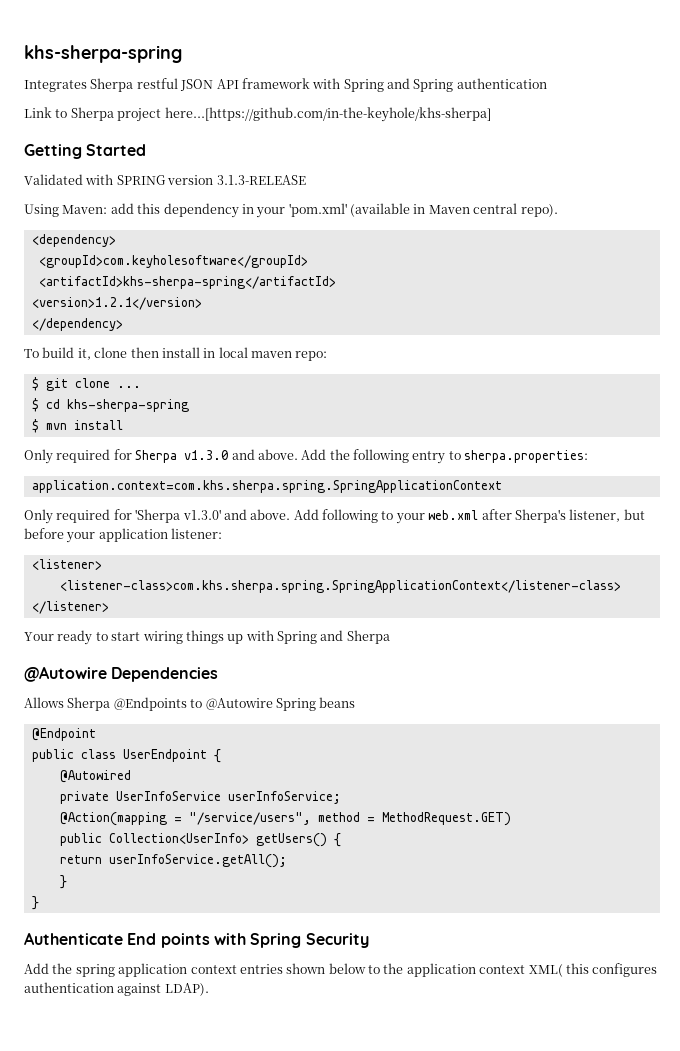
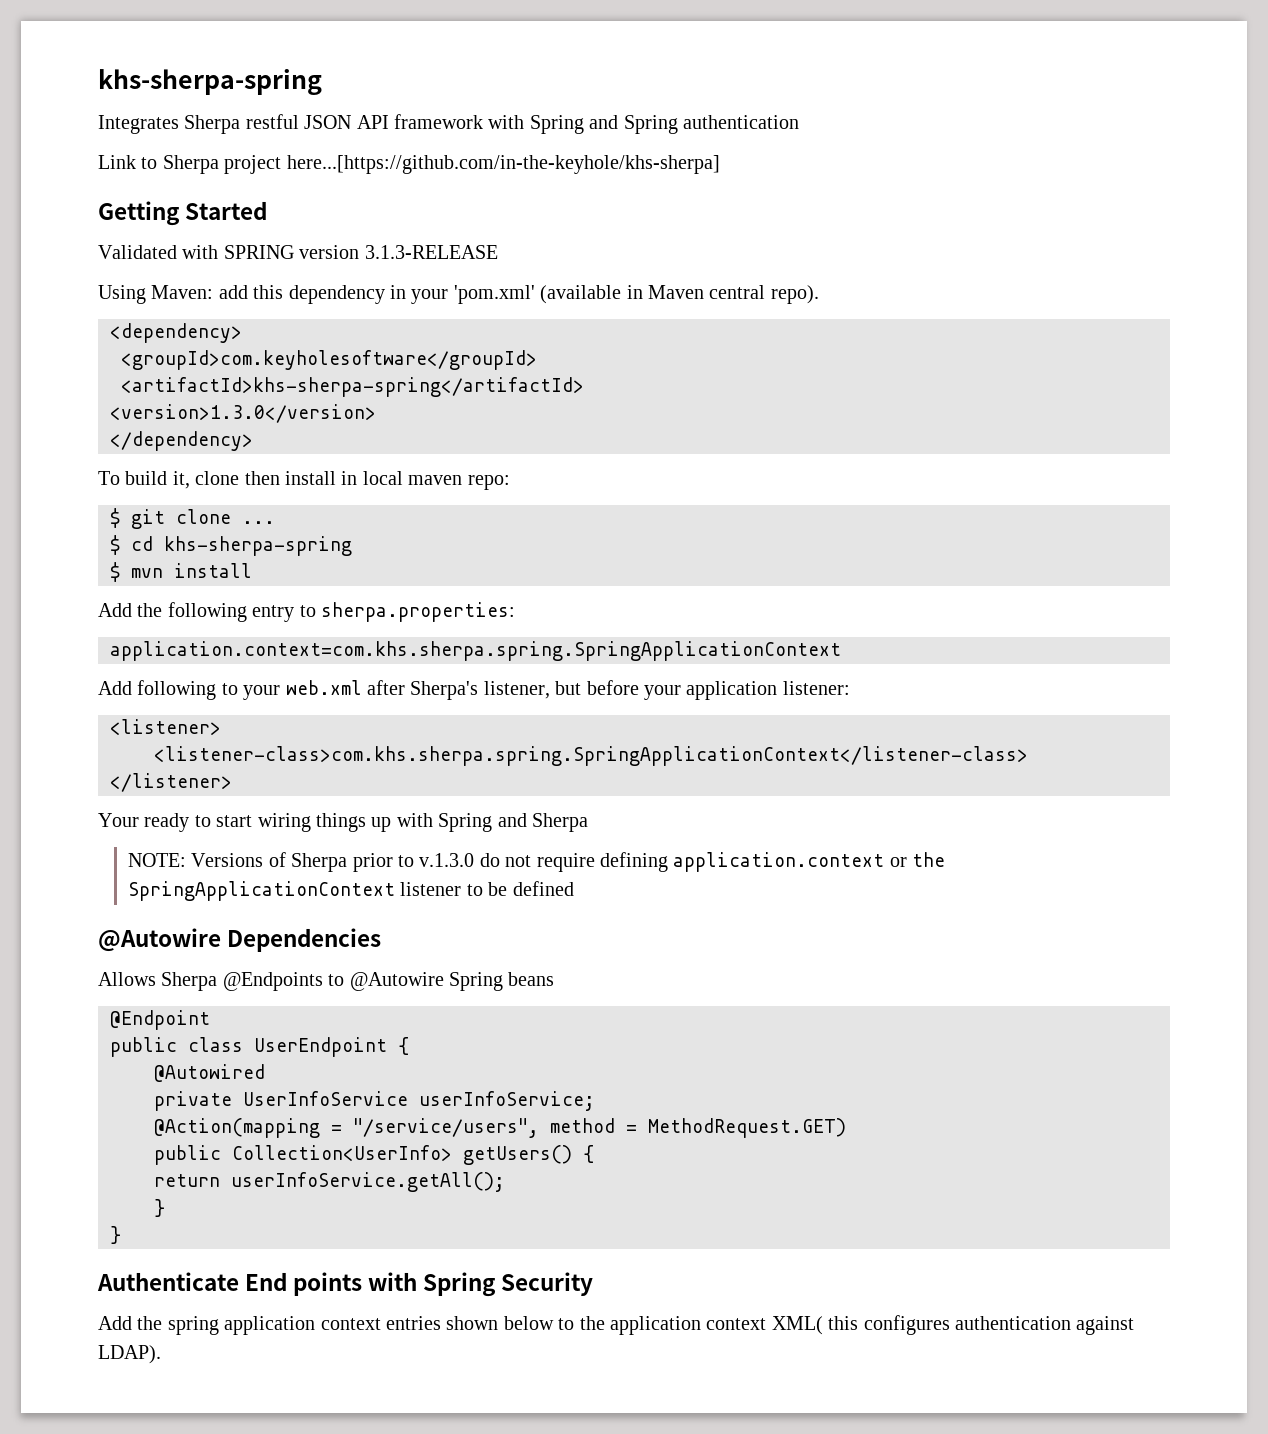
[31,297,202,310] <version>1.2.1</version> -> [110,404,376,423] <version>1.3.0</version>
[24,449,298,464] Only required for Sherpa v1.3.0 and above. -> (252, 570) none
[24,509,291,524] Only required for 'Sherpa v1.3.0' and above. -> (841, 651) none
(390, 637) none -> [127,852,946,872] [127,881,574,901] // NOTE: Versions of Sherpa prior to v.1.3.0 do not require defining application.context or the SpringApplicationContext listener to be defined

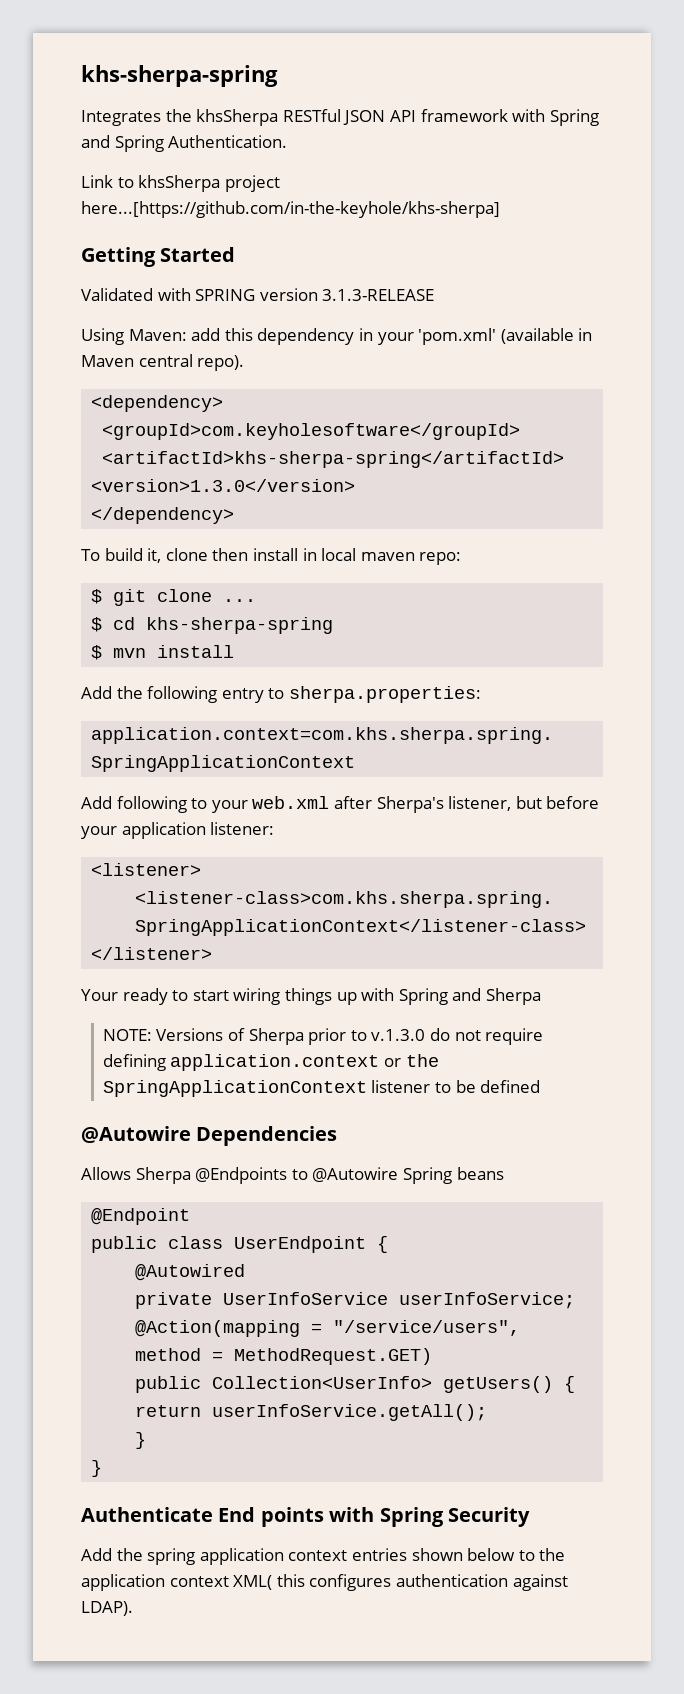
[184,114,299,134] Sherpa restful -> [165,109,341,126] the khsSherpa RESTful
[682,115,799,129] authentication -> [168,135,288,148] Authentication.
[162,155,219,174] Sherpa -> [138,175,221,192] khsSherpa

